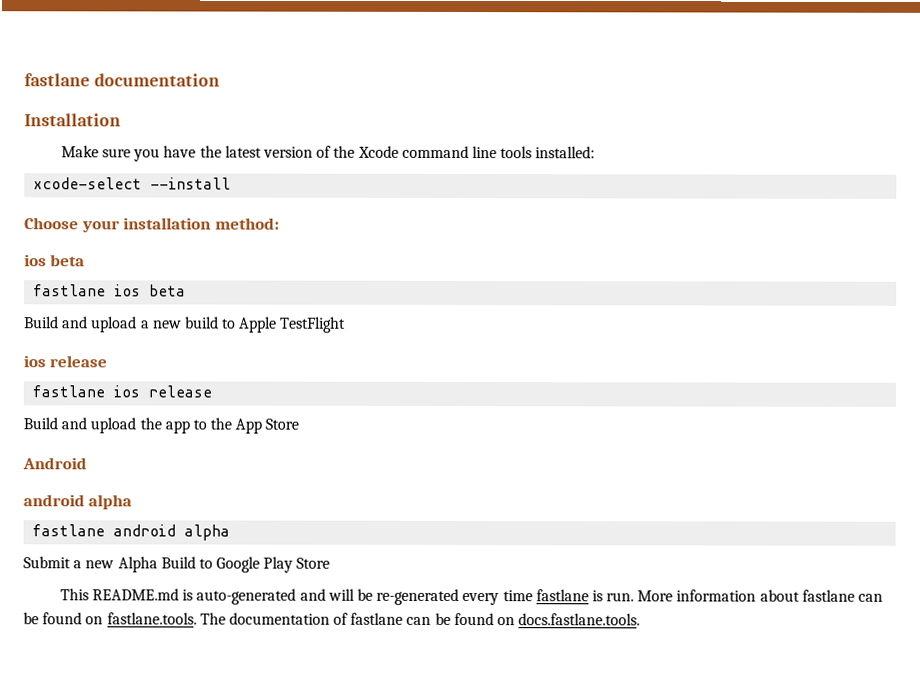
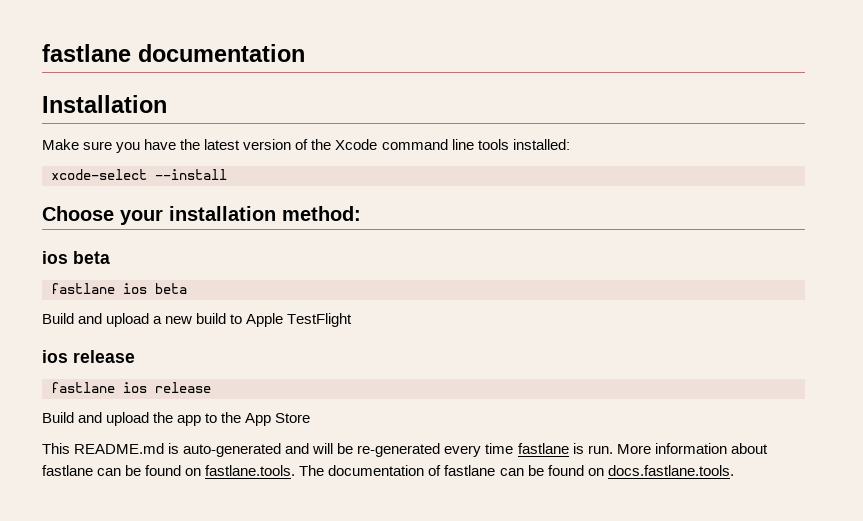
[22,457,87,470] [23,494,133,510] [32,524,231,541] [23,556,331,573] // Android // android alpha // fastlane android alpha // Submit a new Alpha Build to Google Play Store -> (311, 418) none

